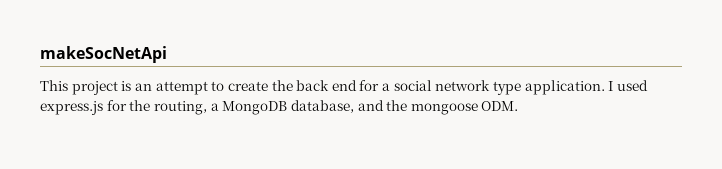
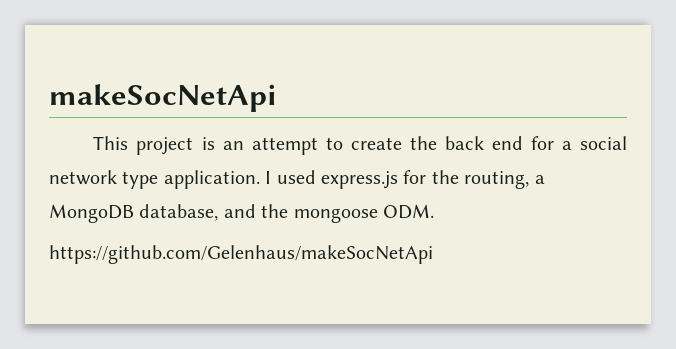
(519, 106) none -> [49,245,433,264] // https://github.com/Gelenhaus/makeSocNetApi

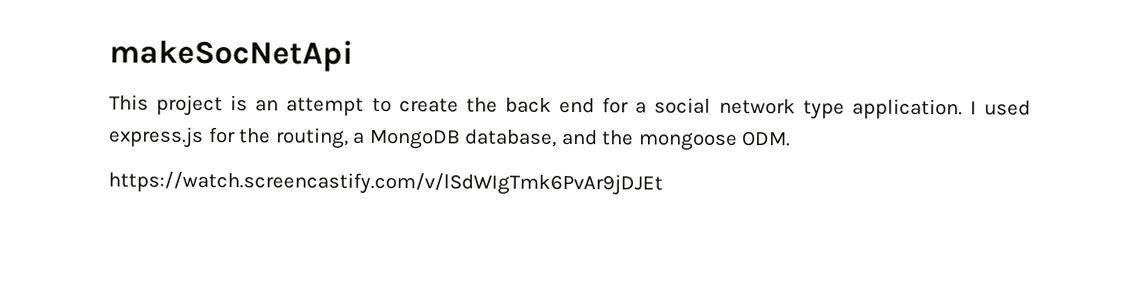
[49,245,433,264] https://github.com/Gelenhaus/makeSocNetApi -> [108,171,663,196] https://watch.screencastify.com/v/lSdWIgTmk6PvAr9jDJEt

